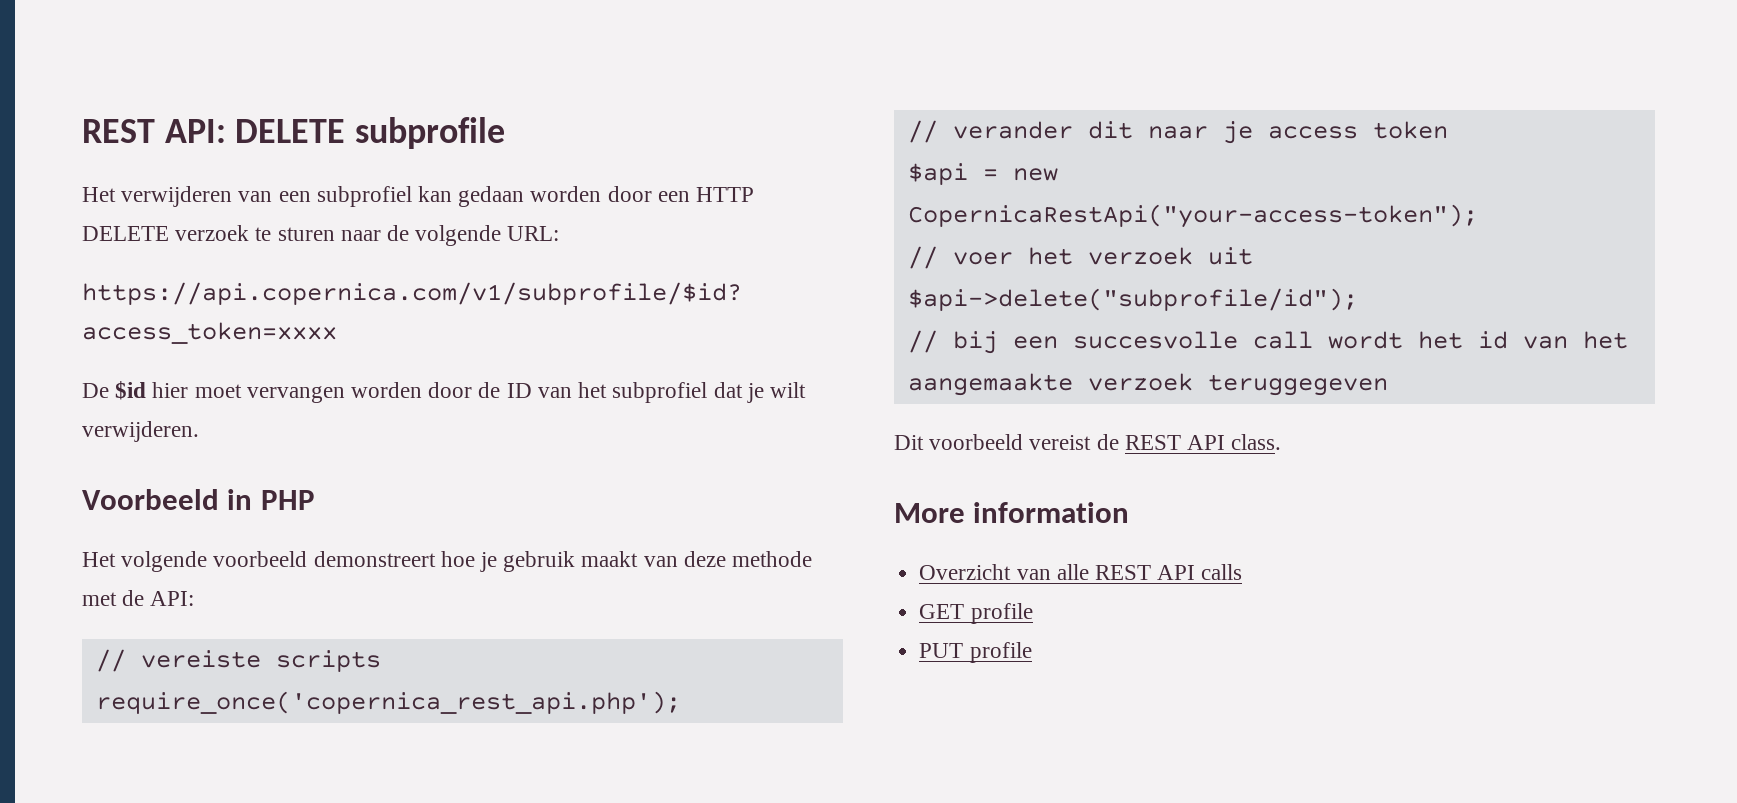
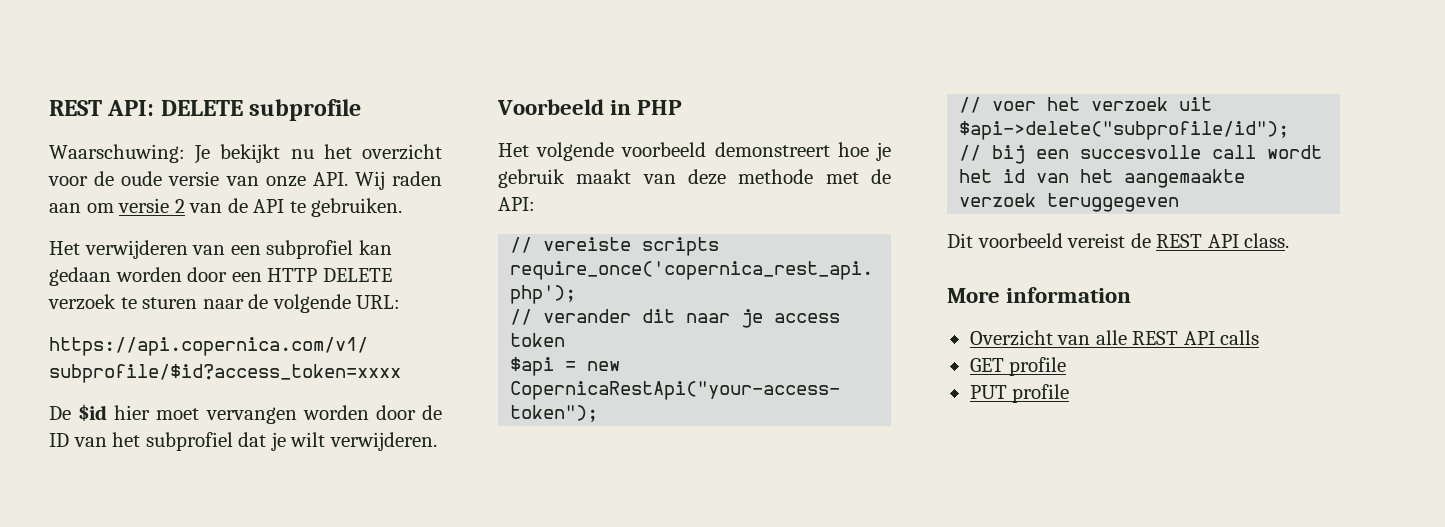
(506, 133) none -> [49,144,442,164] [48,171,442,190] [49,198,403,217] // Waarschuwing: Je bekijkt nu het overzicht voor de oude versie van onze API. Wij raden aan om versie 2 van de API te gebruiken.

